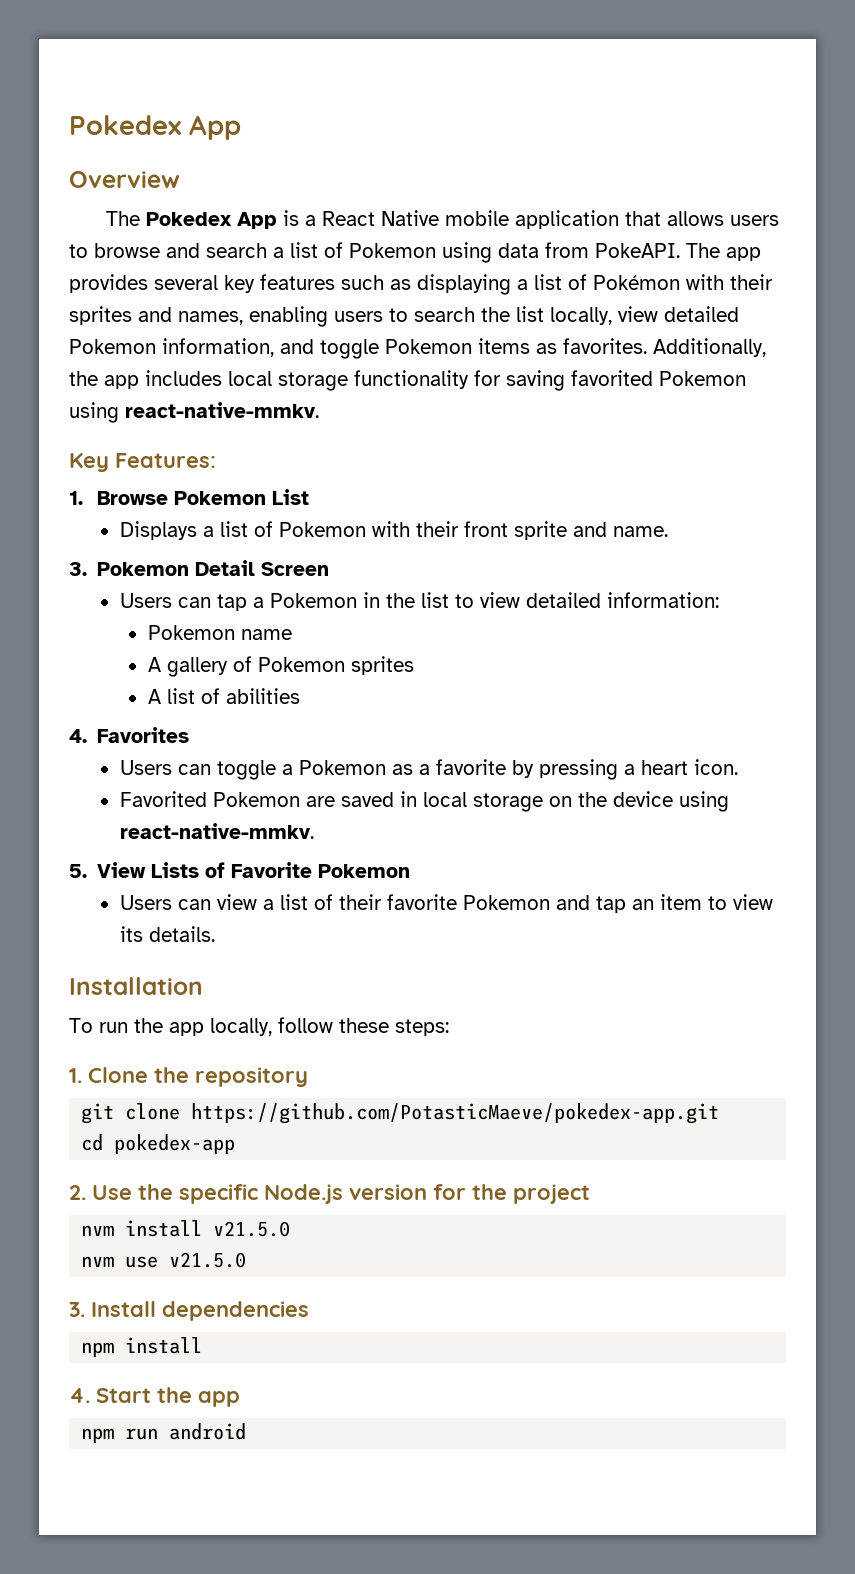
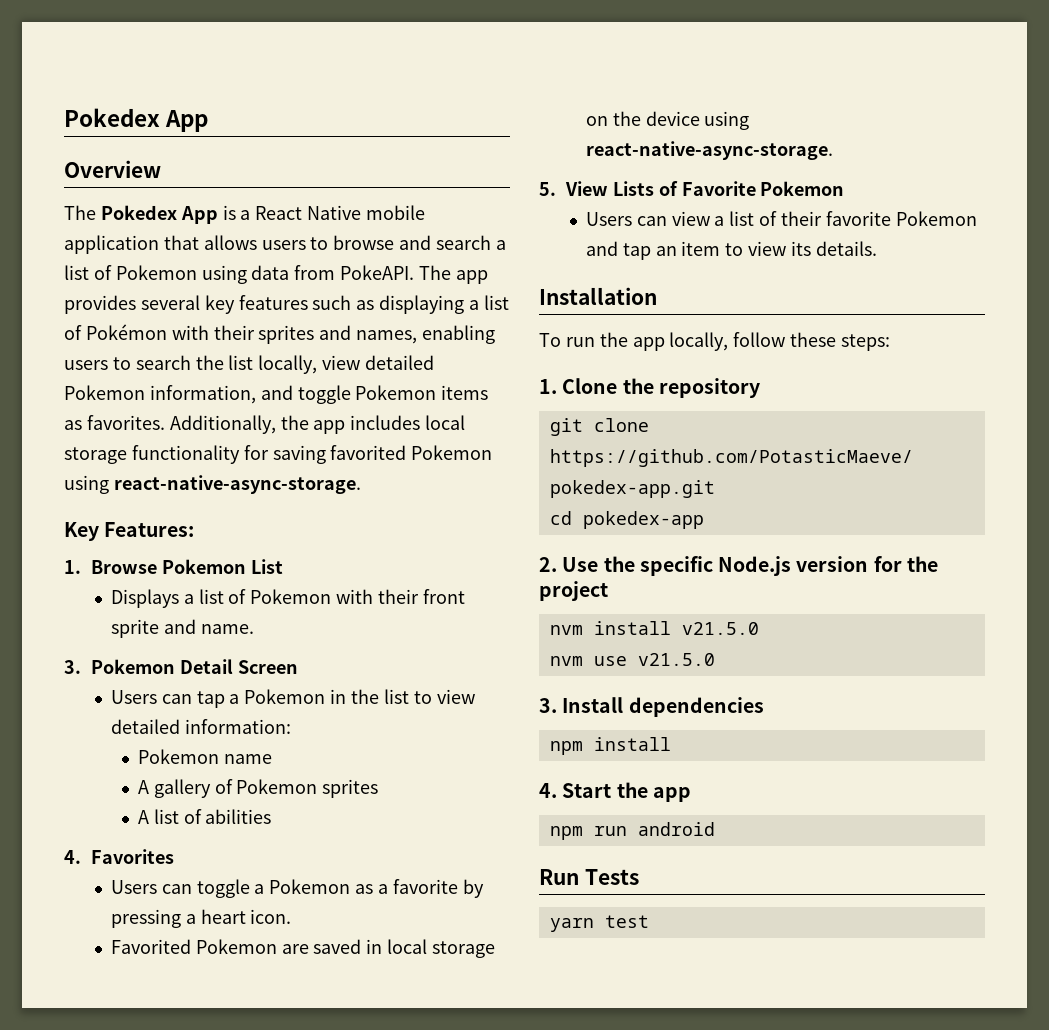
[125,402,319,418] react-native-mmkv. -> [113,475,361,494] react-native-async-storage.
[119,823,314,839] react-native-mmkv. -> [585,141,833,160] react-native-async-storage.
(247, 1431) none -> [539,869,639,885] [549,915,649,932] // Run Tests // yarn test

